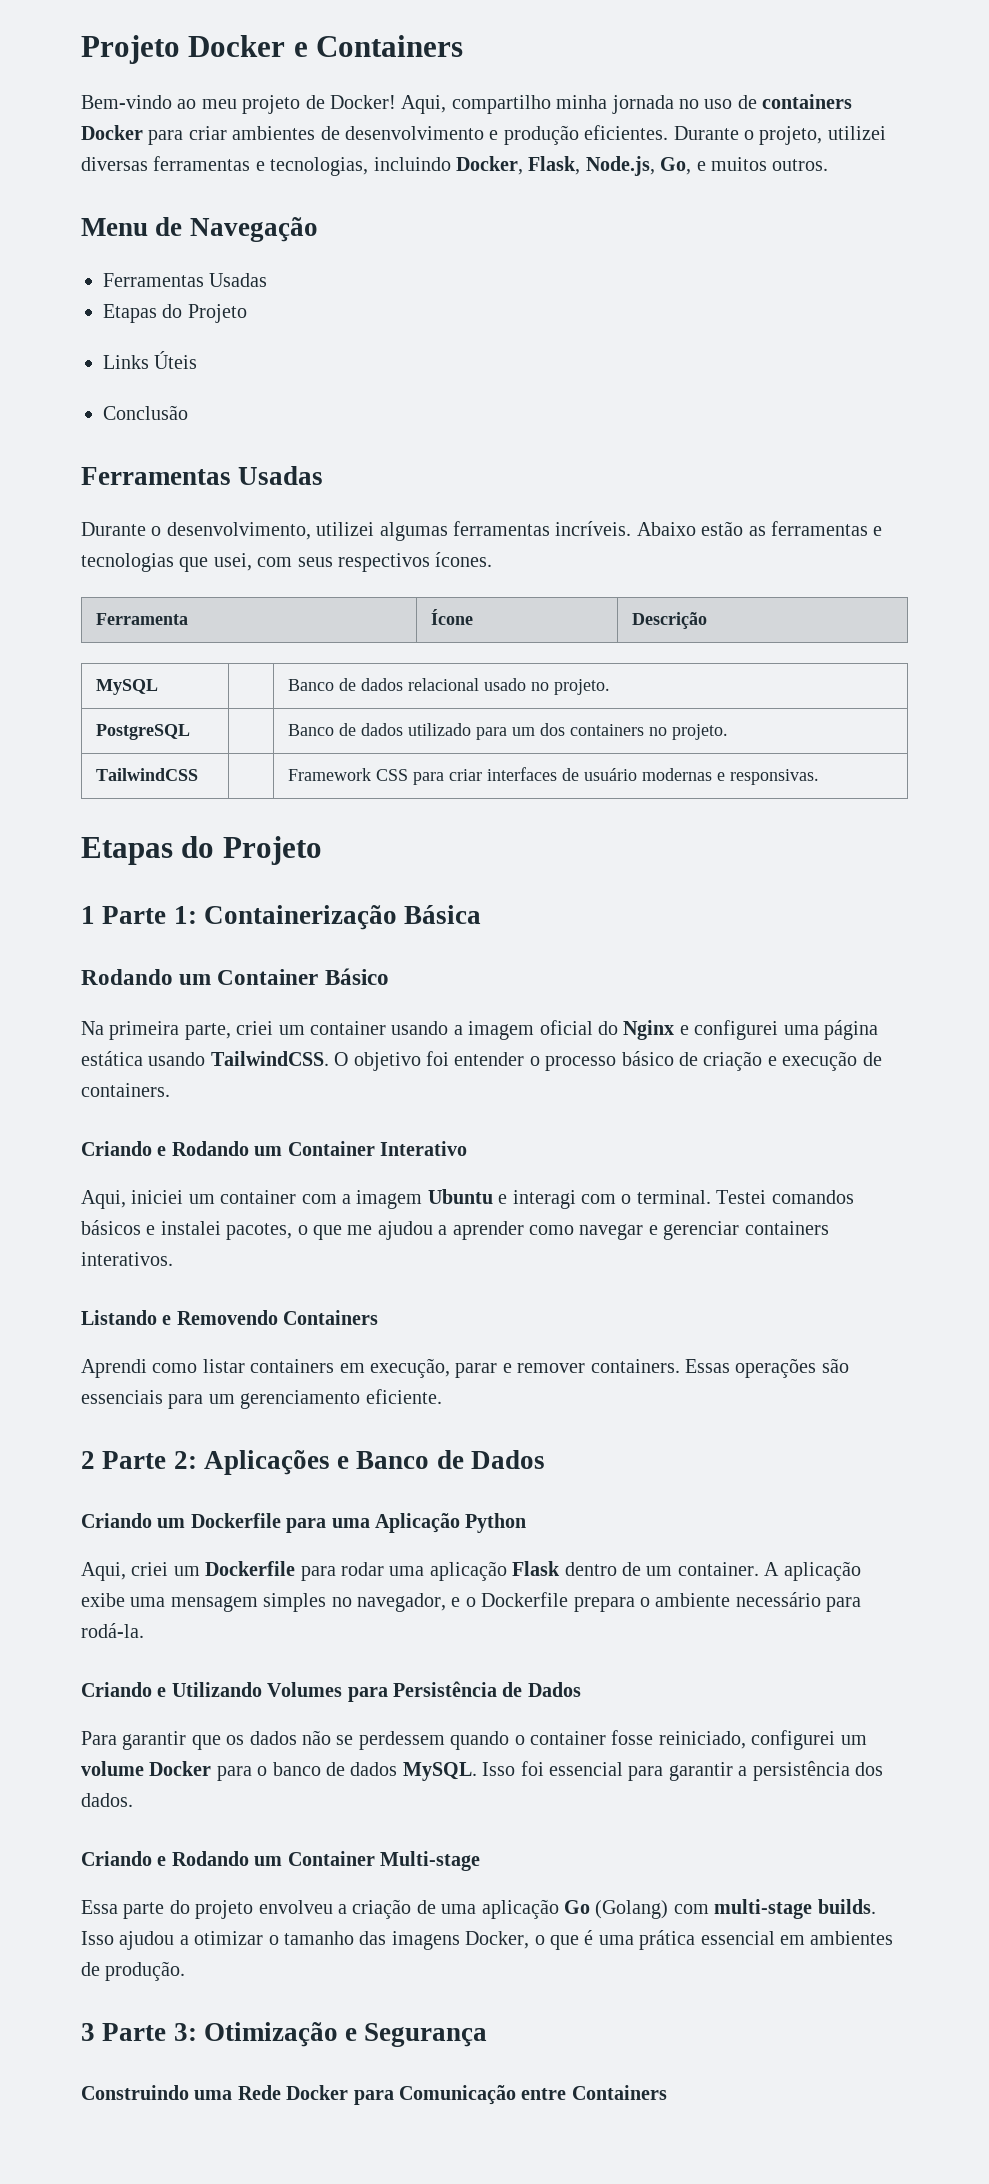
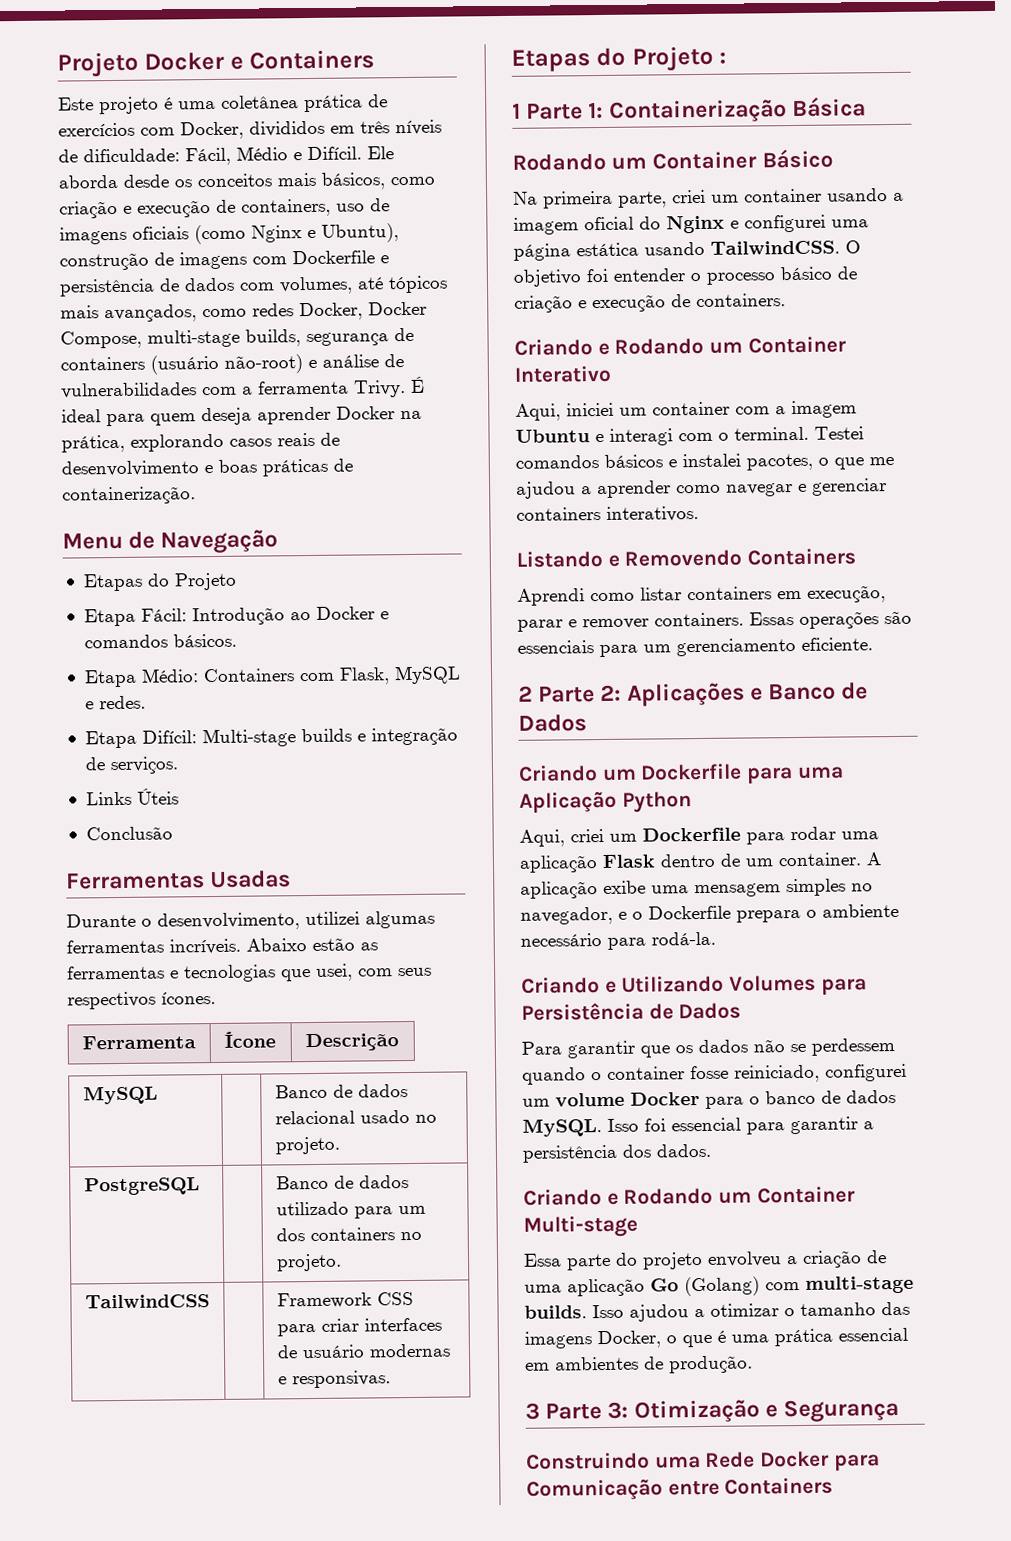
[81,94,853,114] [81,125,886,145] [81,156,829,176] Bem-vindo ao meu projeto de Docker! Aqui, compartilho minha jornada no uso de containers Docker para criar ambientes de desenvolvimento e produção eficientes. Durante o projeto, utilizei diversas ferramentas e tecnologias, incluindo Docker, Flask, Node.js, Go, e muitos outros. -> [58,94,388,115] [58,119,442,140] [58,146,394,166] [58,172,435,190] [59,198,390,219] [59,223,399,245] [59,250,389,271] [59,275,448,297] [60,301,427,323] [60,327,414,349] [60,354,404,375] [60,376,425,399] [61,406,422,427] [61,432,340,453] [61,458,353,477] [62,486,196,505] Este projeto é uma coletânea prática de exercícios com Docker, divididos em três níveis de dificuldade: Fácil, Médio e Difícil. Ele aborda desde os conceitos mais básicos, como criação e execução de containers, uso de imagens oficiais (como Nginx e Ubuntu), construção de imagens com Dockerfile e persistência de dados com volumes, até tópicos mais avançados, como redes Docker, Docker Compose, multi-stage builds, segurança de containers (usuário não-root) e análise de vulnerabilidades com a ferramenta Trivy. É ideal para quem deseja aprender Docker na prática, explorando casos reais de desenvolvimento e boas práticas de containerização.
[103,273,268,287] [103,304,247,323] // Ferramentas Usadas // Etapas do Projeto -> [82,572,237,592] [83,606,389,627] [83,633,237,649] [83,665,461,688] [84,695,146,710] [84,727,458,749] [84,756,179,775] // Etapas do Projeto // Etapa Fácil: Introdução ao Docker e comandos básicos. // Etapa Médio: Containers com Flask, MySQL e redes. // Etapa Difícil: Multi-stage builds e integração de serviços.
(322, 850) none -> [719,51,727,64] :

